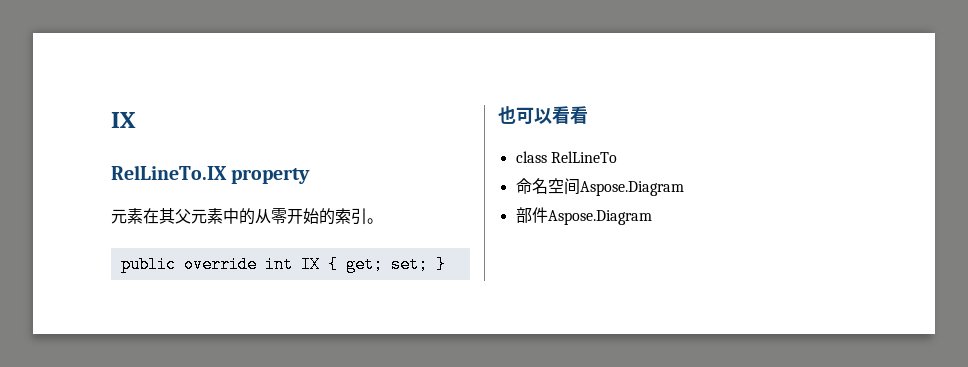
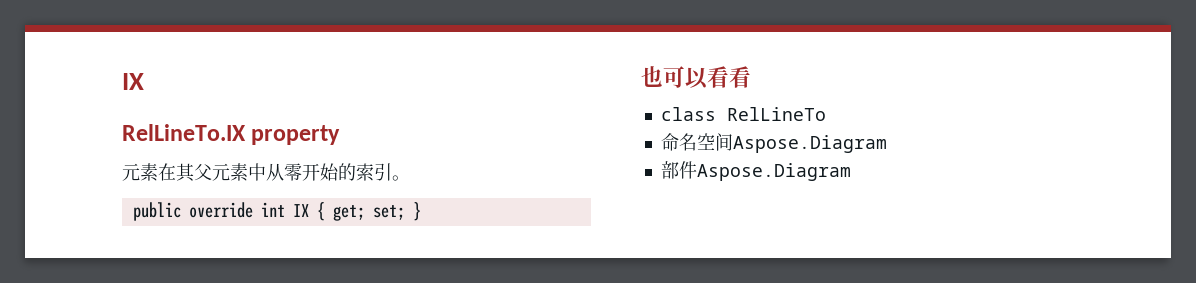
[239,208,255,225] 的 -> (266, 172) none

